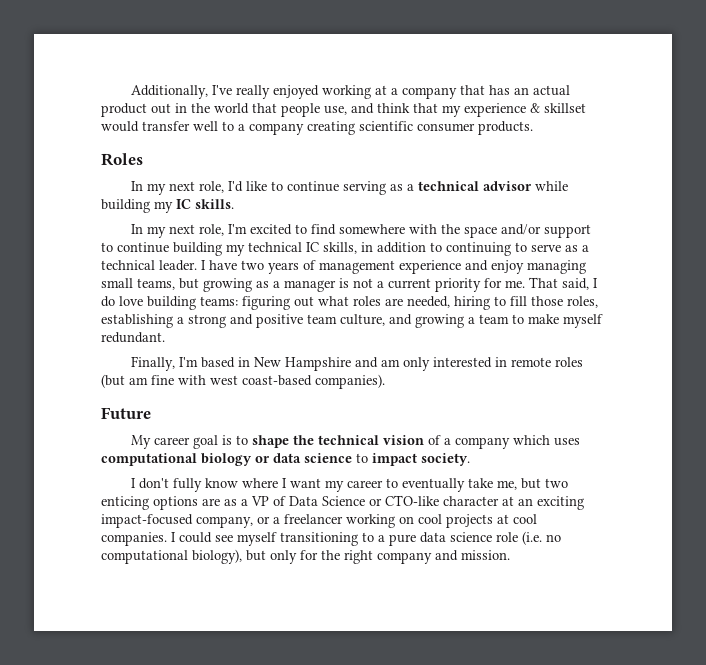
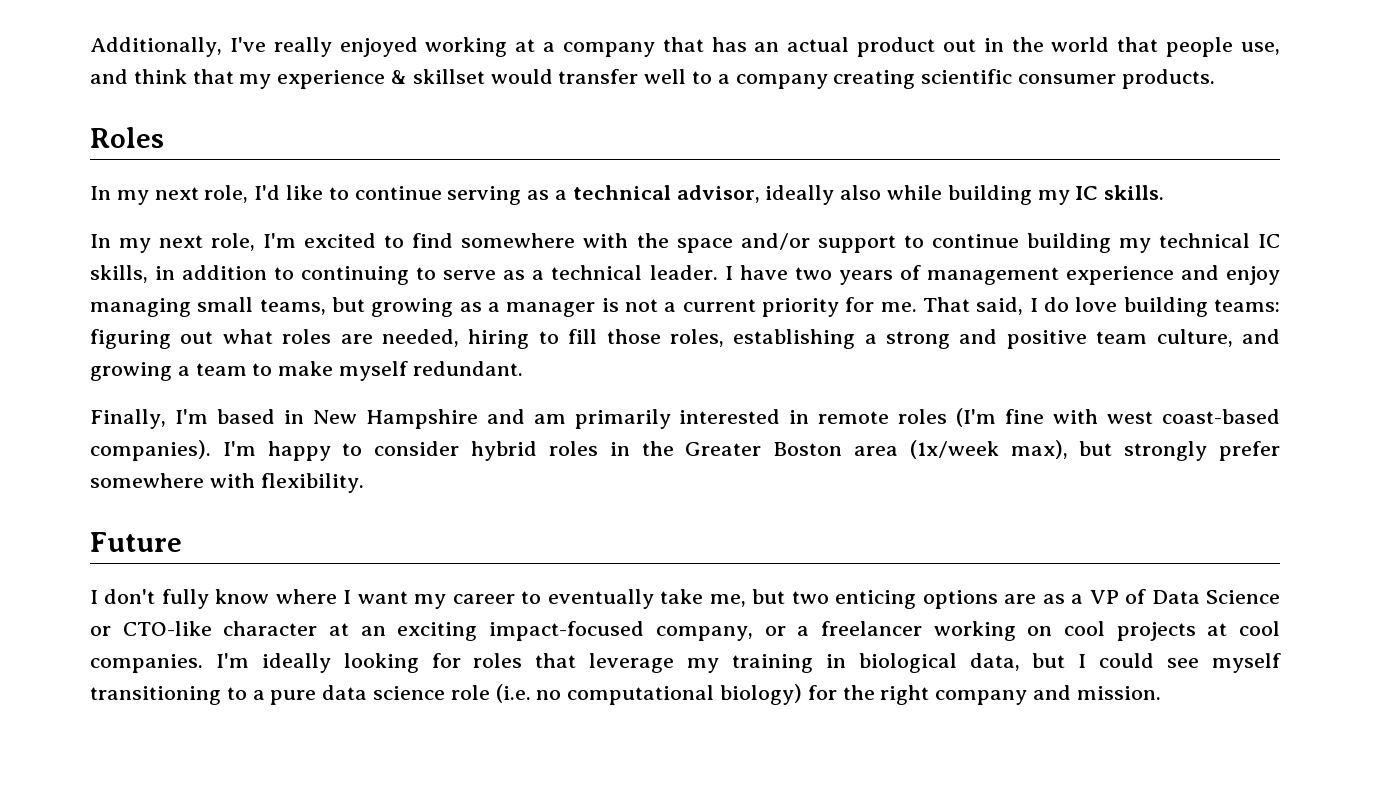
[482,181,532,191] advisor -> [676,185,882,205] advisor, ideally also
[402,357,430,371] only -> [574,409,671,429] primarily
[101,374,148,388] (but am -> [956,408,997,427] (I'm
[101,407,151,419] [130,435,580,449] [101,453,470,466] // Future // My career goal is to shape the technical vision of a company which uses computational biology or data science to impact society. -> [222,440,1280,461] [90,473,364,493] [90,532,182,552] I'm happy to consider hybrid roles in the Greater Boston area (1x/week max), but strongly prefer somewhere with flexibility. // Future
(167, 539) none -> [215,653,1066,673] I'm ideally looking for roles that leverage my training in biological data, but
[192,549,297,564] biology), but only -> [720,684,803,705] biology)

